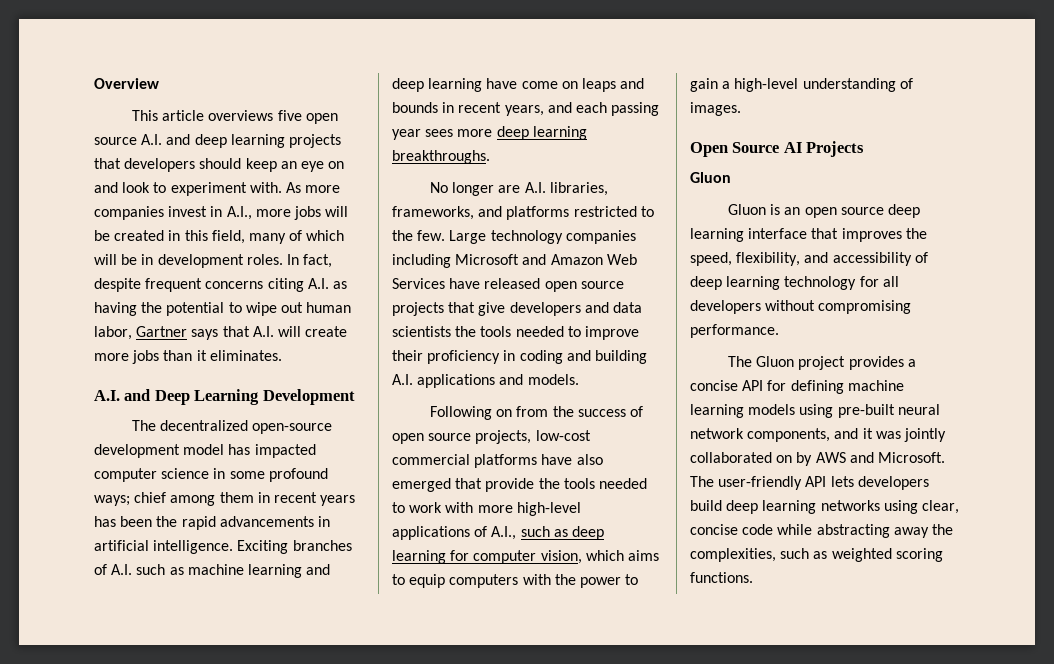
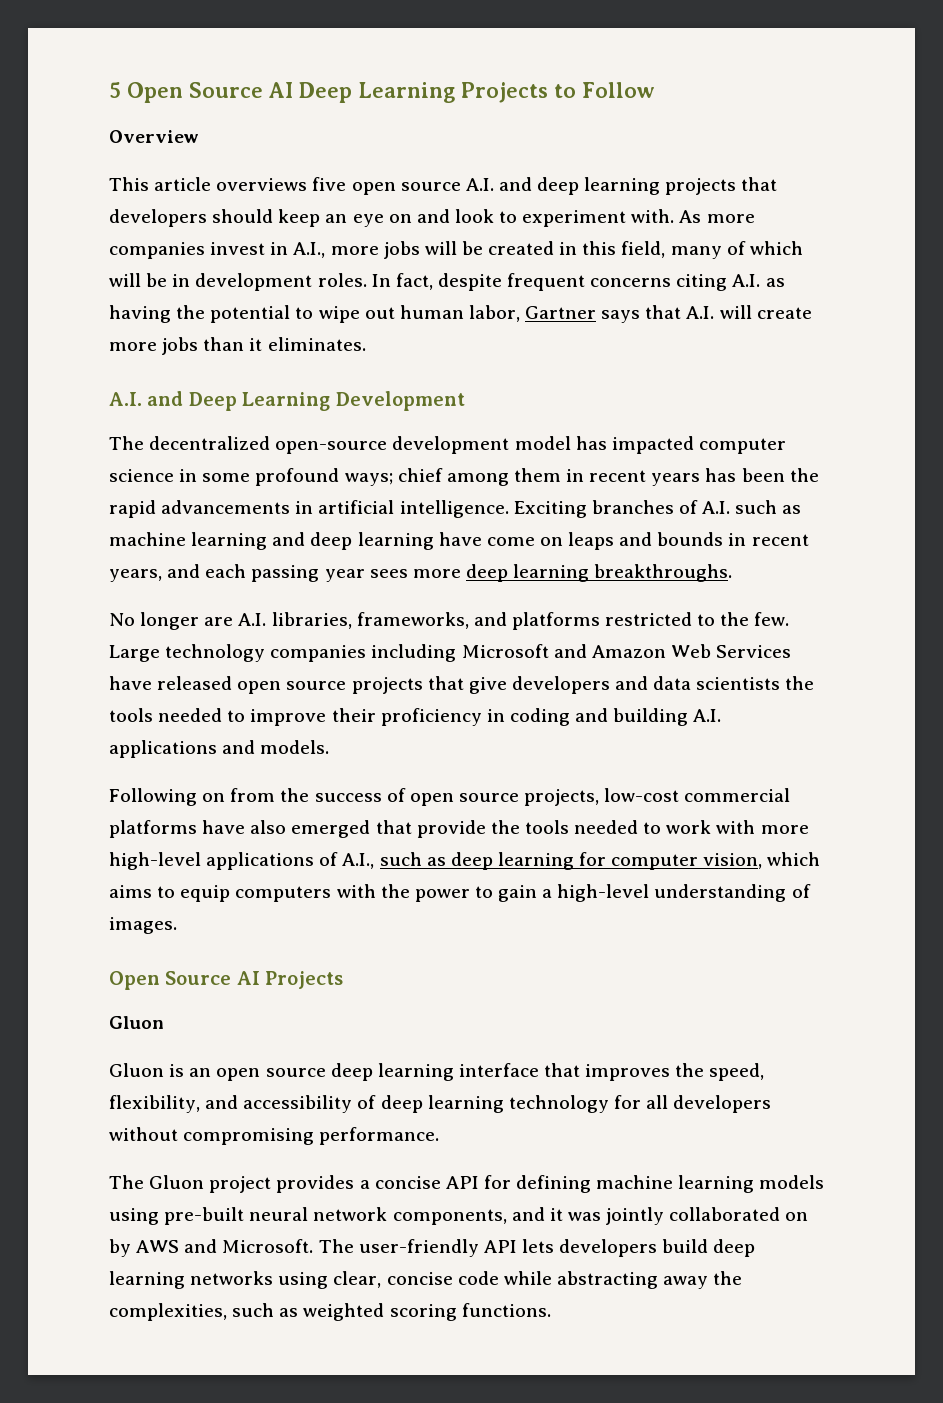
(94, 83) none -> [109,82,655,103] 5 Open Source AI Deep Learning Projects to Follow //

